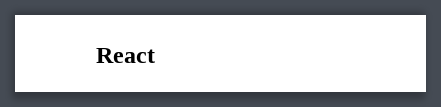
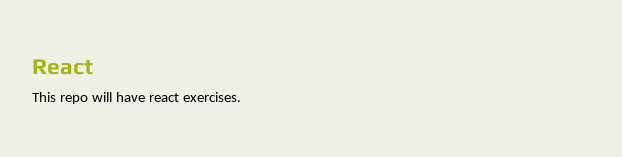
(155, 55) none -> [32,92,241,104] // This repo will have react exercises.

